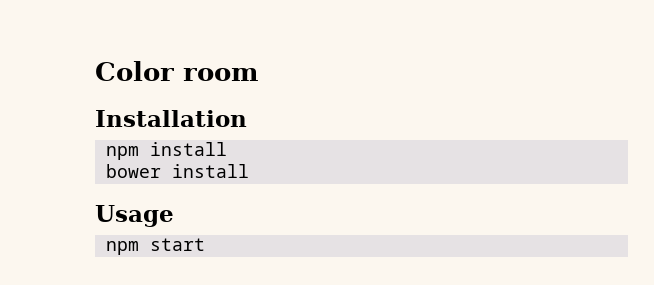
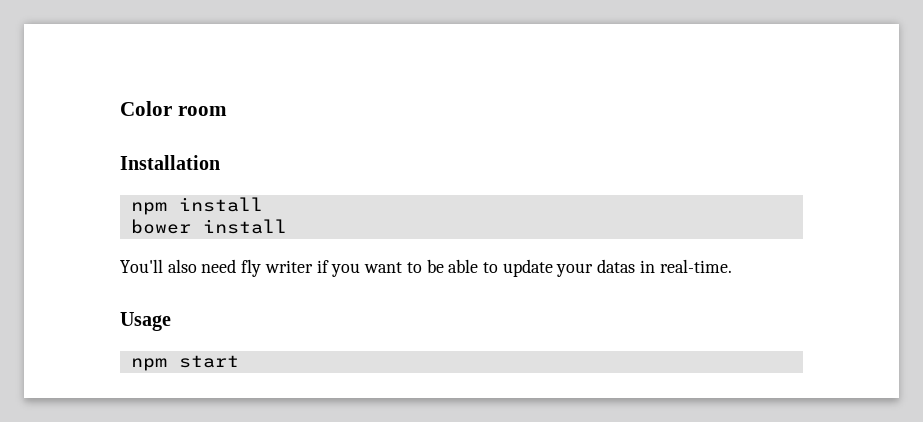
(249, 171) none -> [120,259,732,277] // You'll also need fly writer if you want to be able to update your datas in real-time.

